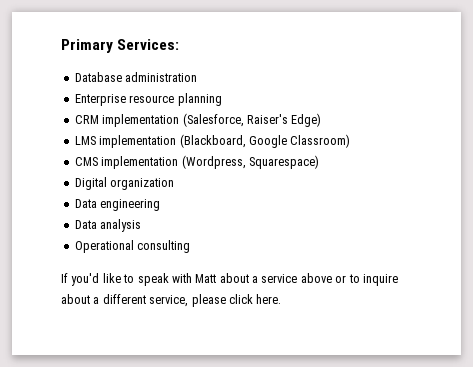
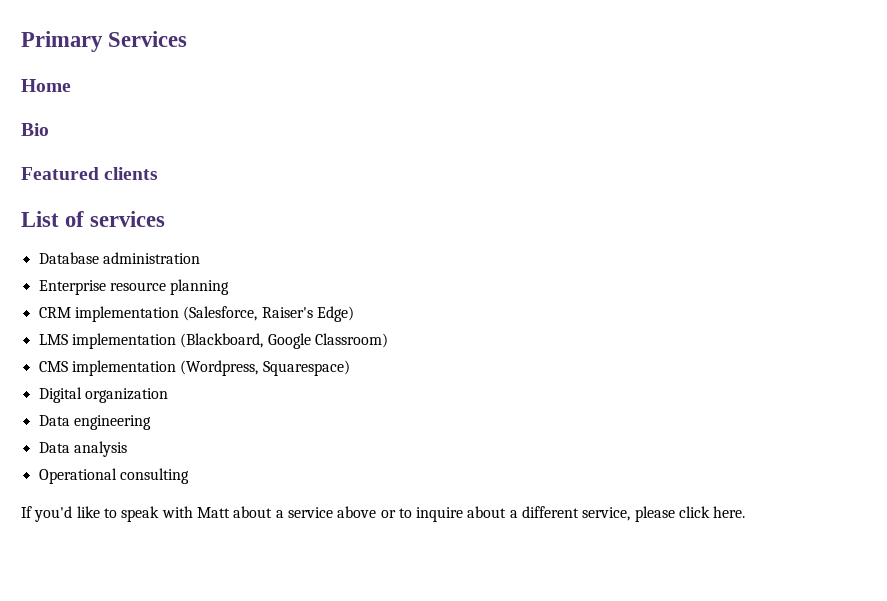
[117,39,180,50] Services: -> [108,31,188,47] [21,79,71,92] [21,123,49,136] [21,167,159,180] [21,211,166,227] Services // Home // Bio // Featured clients // List of services

